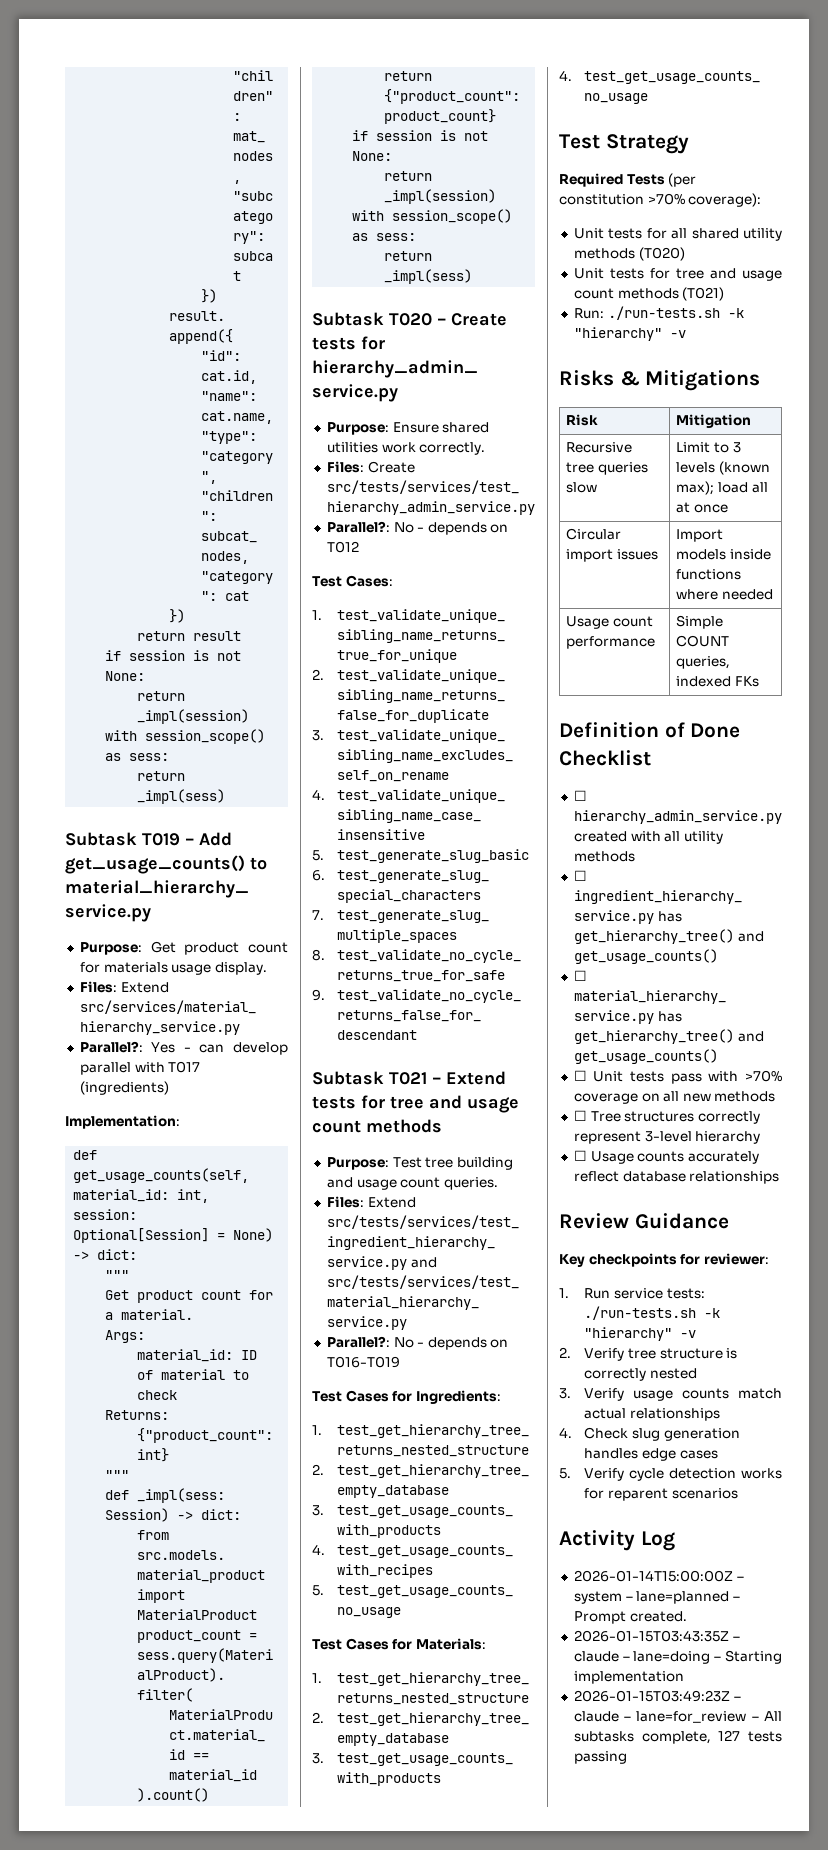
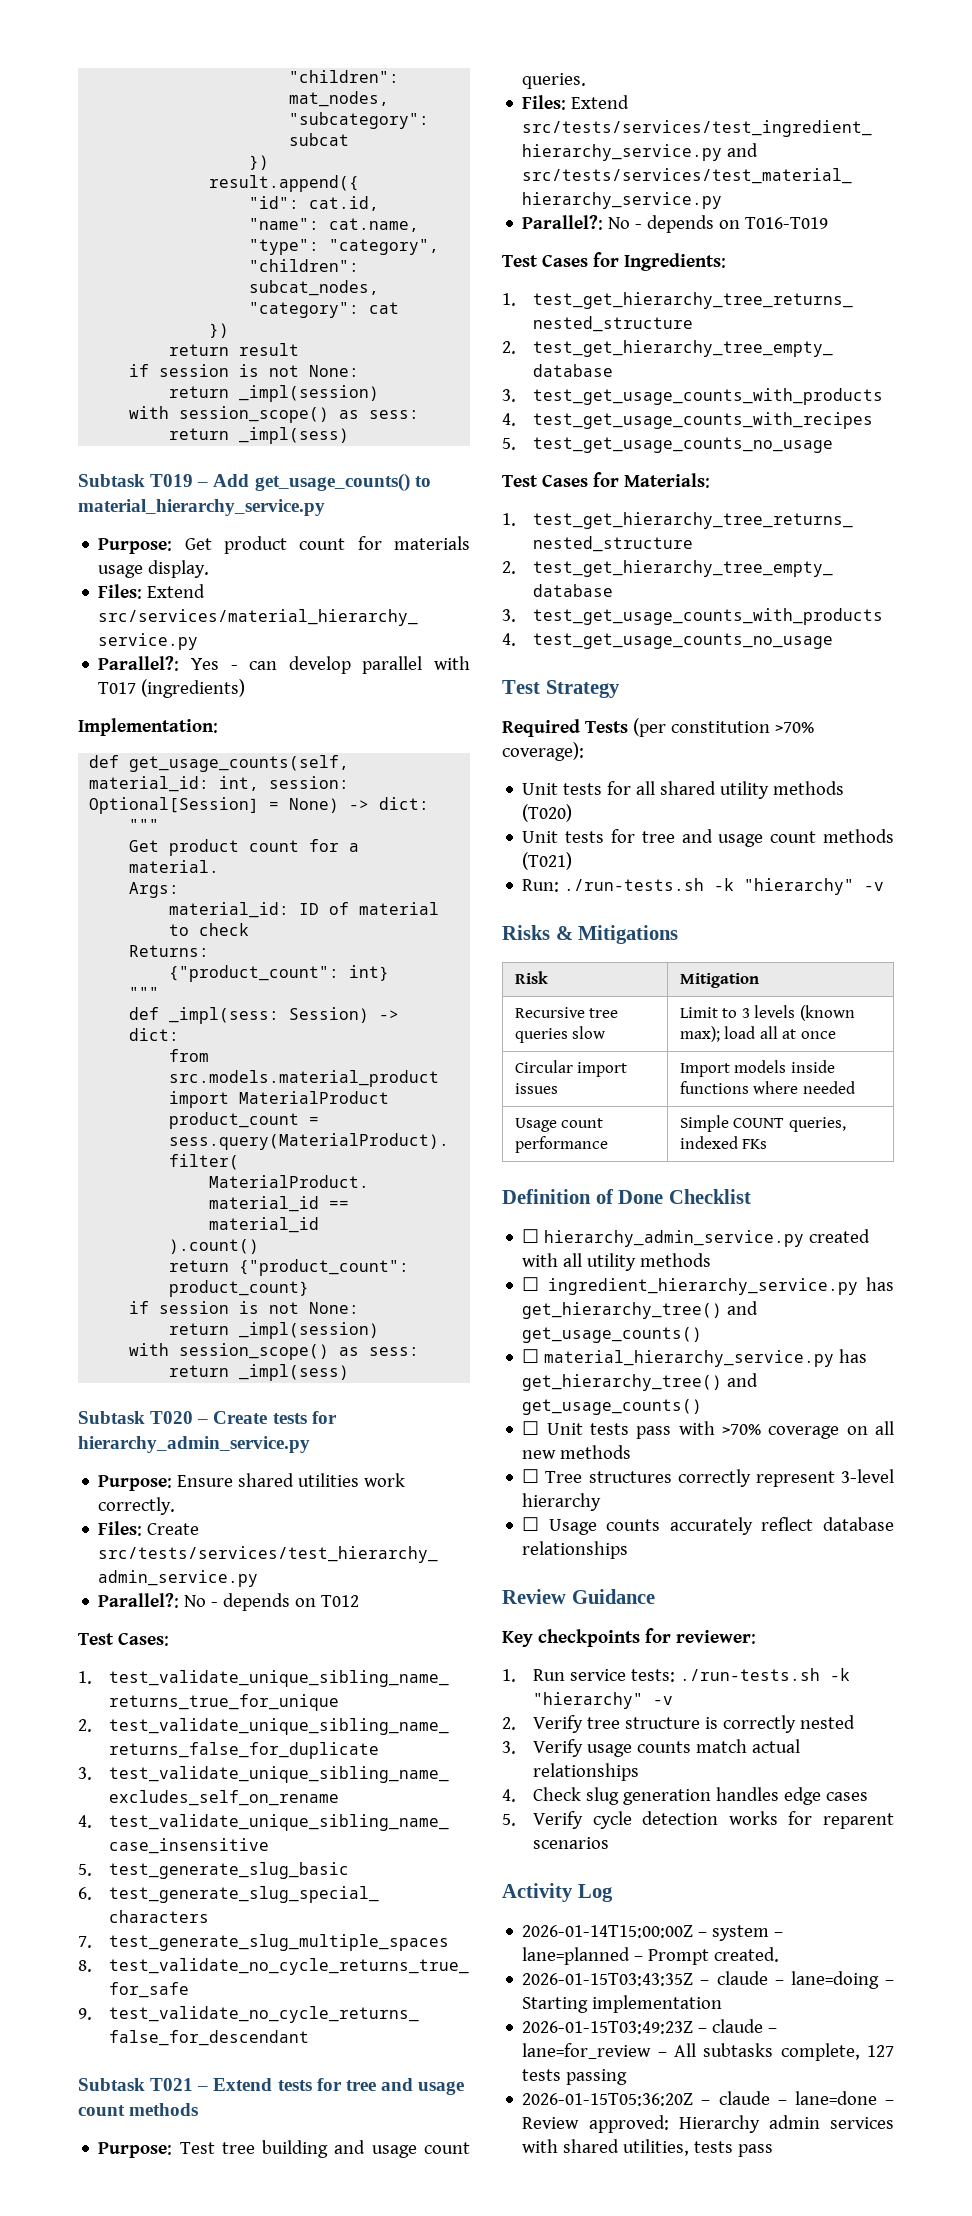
(627, 1757) none -> [522,2091,894,2106] [522,2115,894,2133] [522,2139,774,2157] // 2026-01-15T05:36:20Z – claude – lane=done – Review approved: Hierarchy admin services with shared utilities, tests pass

